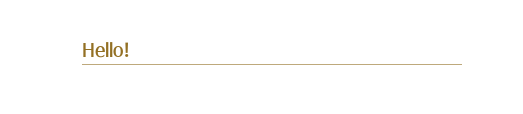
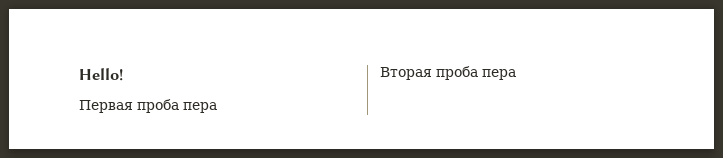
(131, 50) none -> [79,99,217,113] [380,66,516,80] // Первая проба пера // Вторая проба пера

